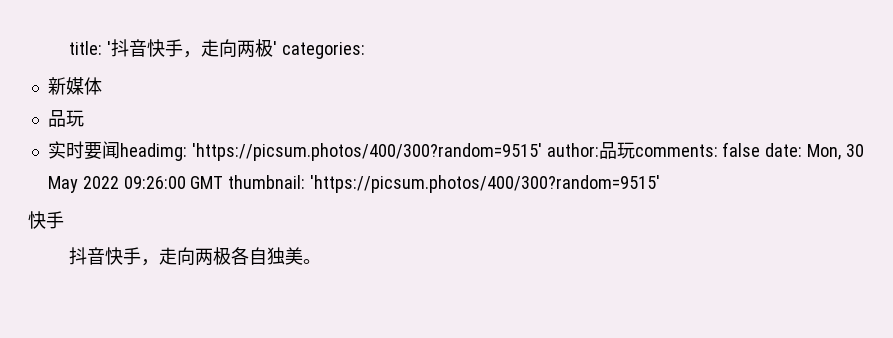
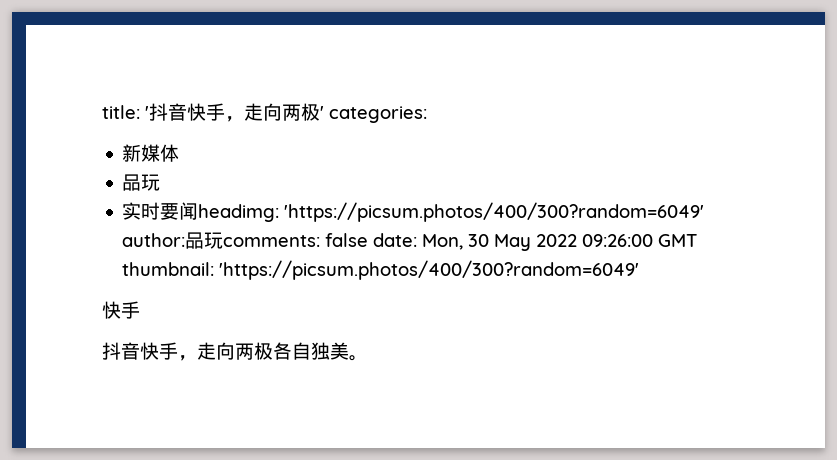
[191,143,542,161] 'https://picsum.photos/400/300?random=9515' -> [284,202,705,222] 'https://picsum.photos/400/300?random=6049'
[310,175,661,193] 'https://picsum.photos/400/300?random=9515' -> [219,260,640,280] 'https://picsum.photos/400/300?random=6049'

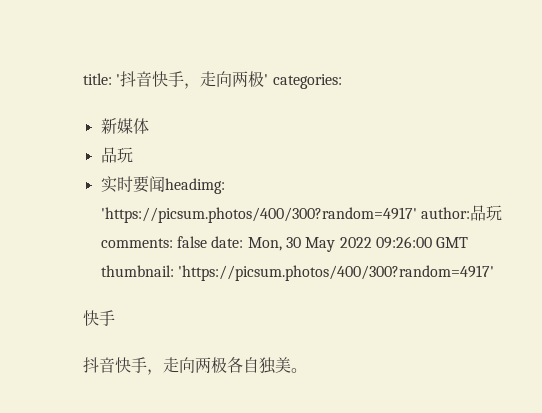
[284,202,705,222] 'https://picsum.photos/400/300?random=6049' -> [100,207,417,223] 'https://picsum.photos/400/300?random=4917'
[219,260,640,280] 'https://picsum.photos/400/300?random=6049' -> [177,265,494,281] 'https://picsum.photos/400/300?random=4917'

